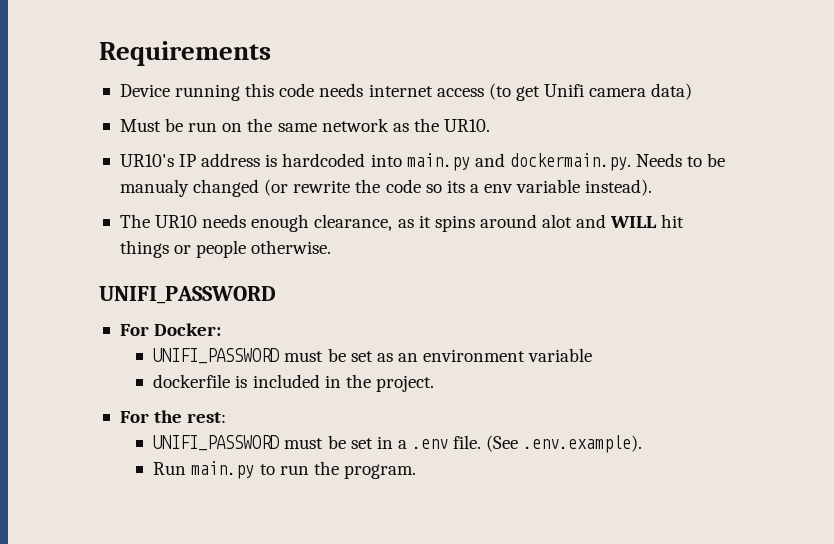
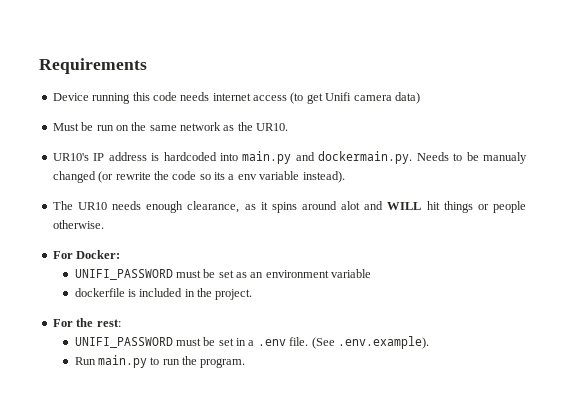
[99,286,276,304] // UNIFI_PASSWORD -> (104, 224) none

